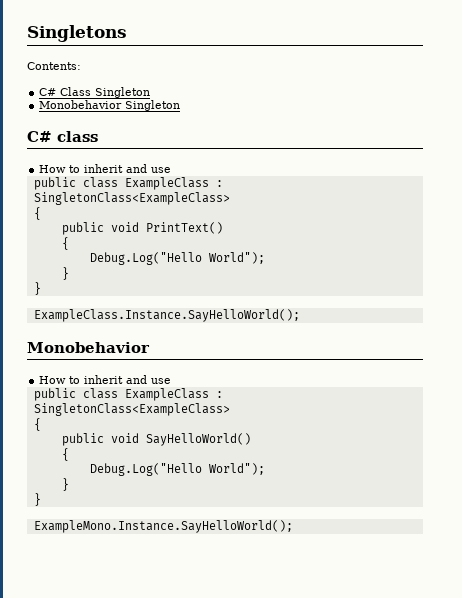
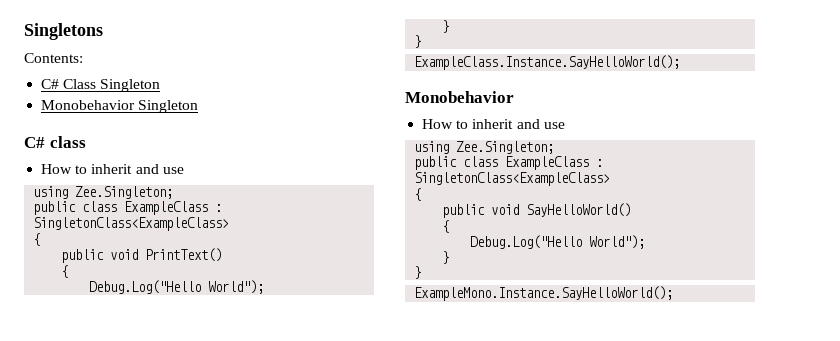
(172, 170) none -> [33,186,174,199] // using Zee.Singleton;
(172, 381) none -> [414,141,555,154] // using Zee.Singleton;

